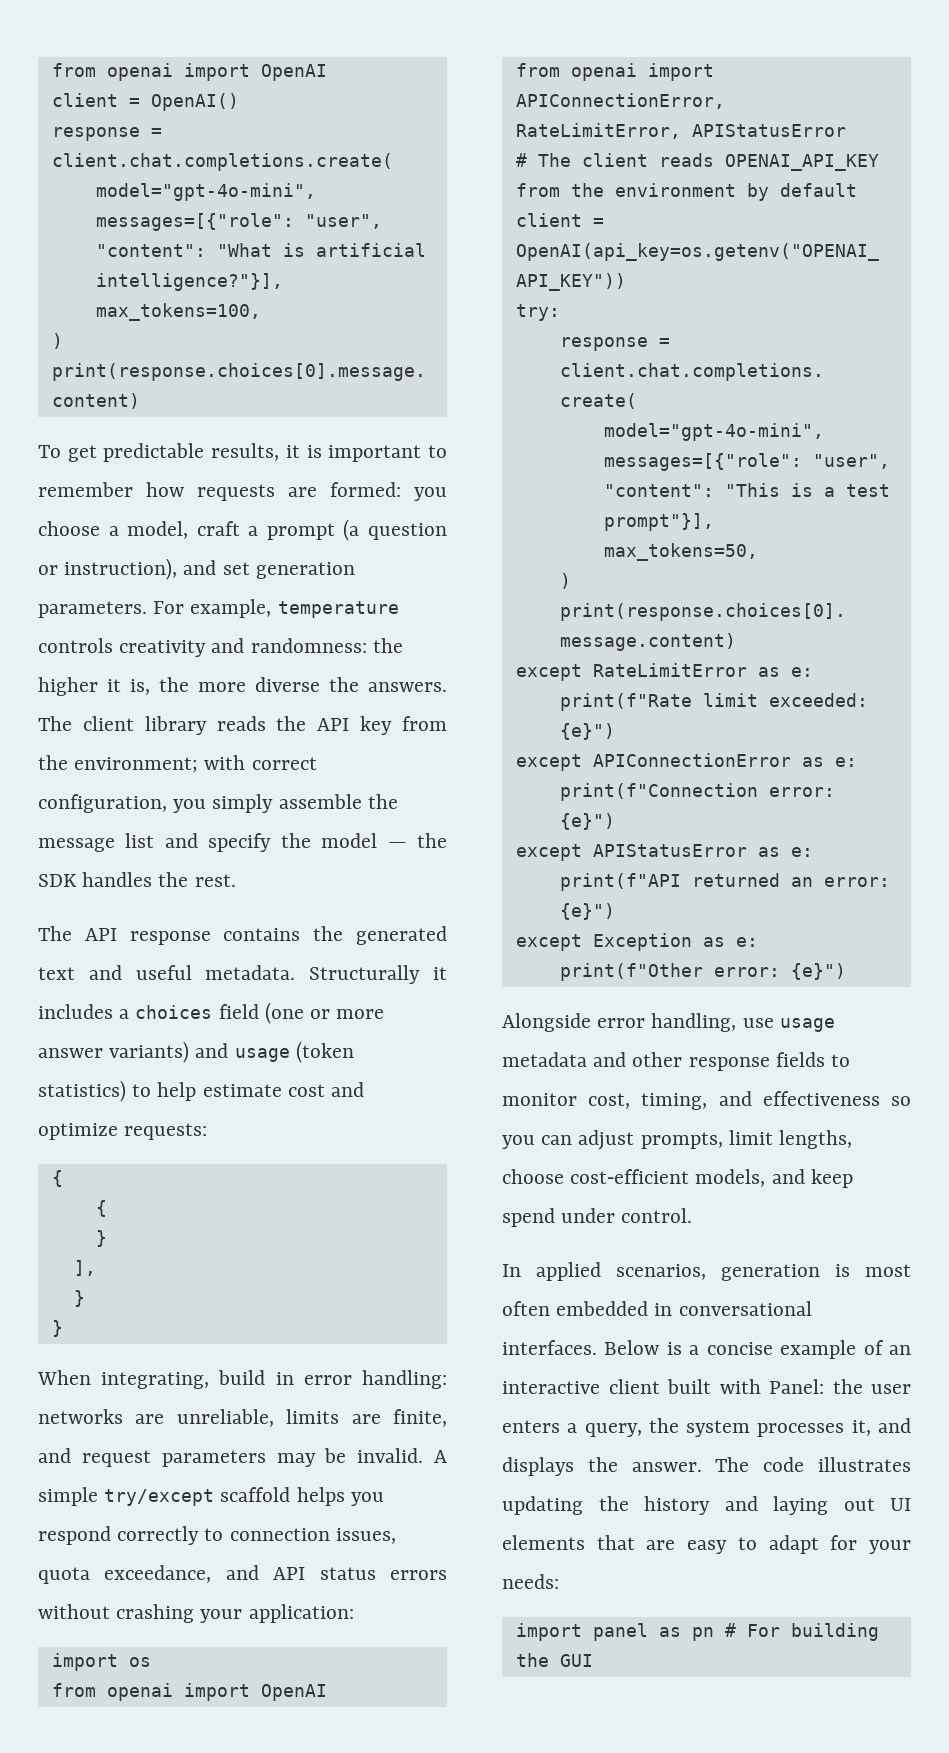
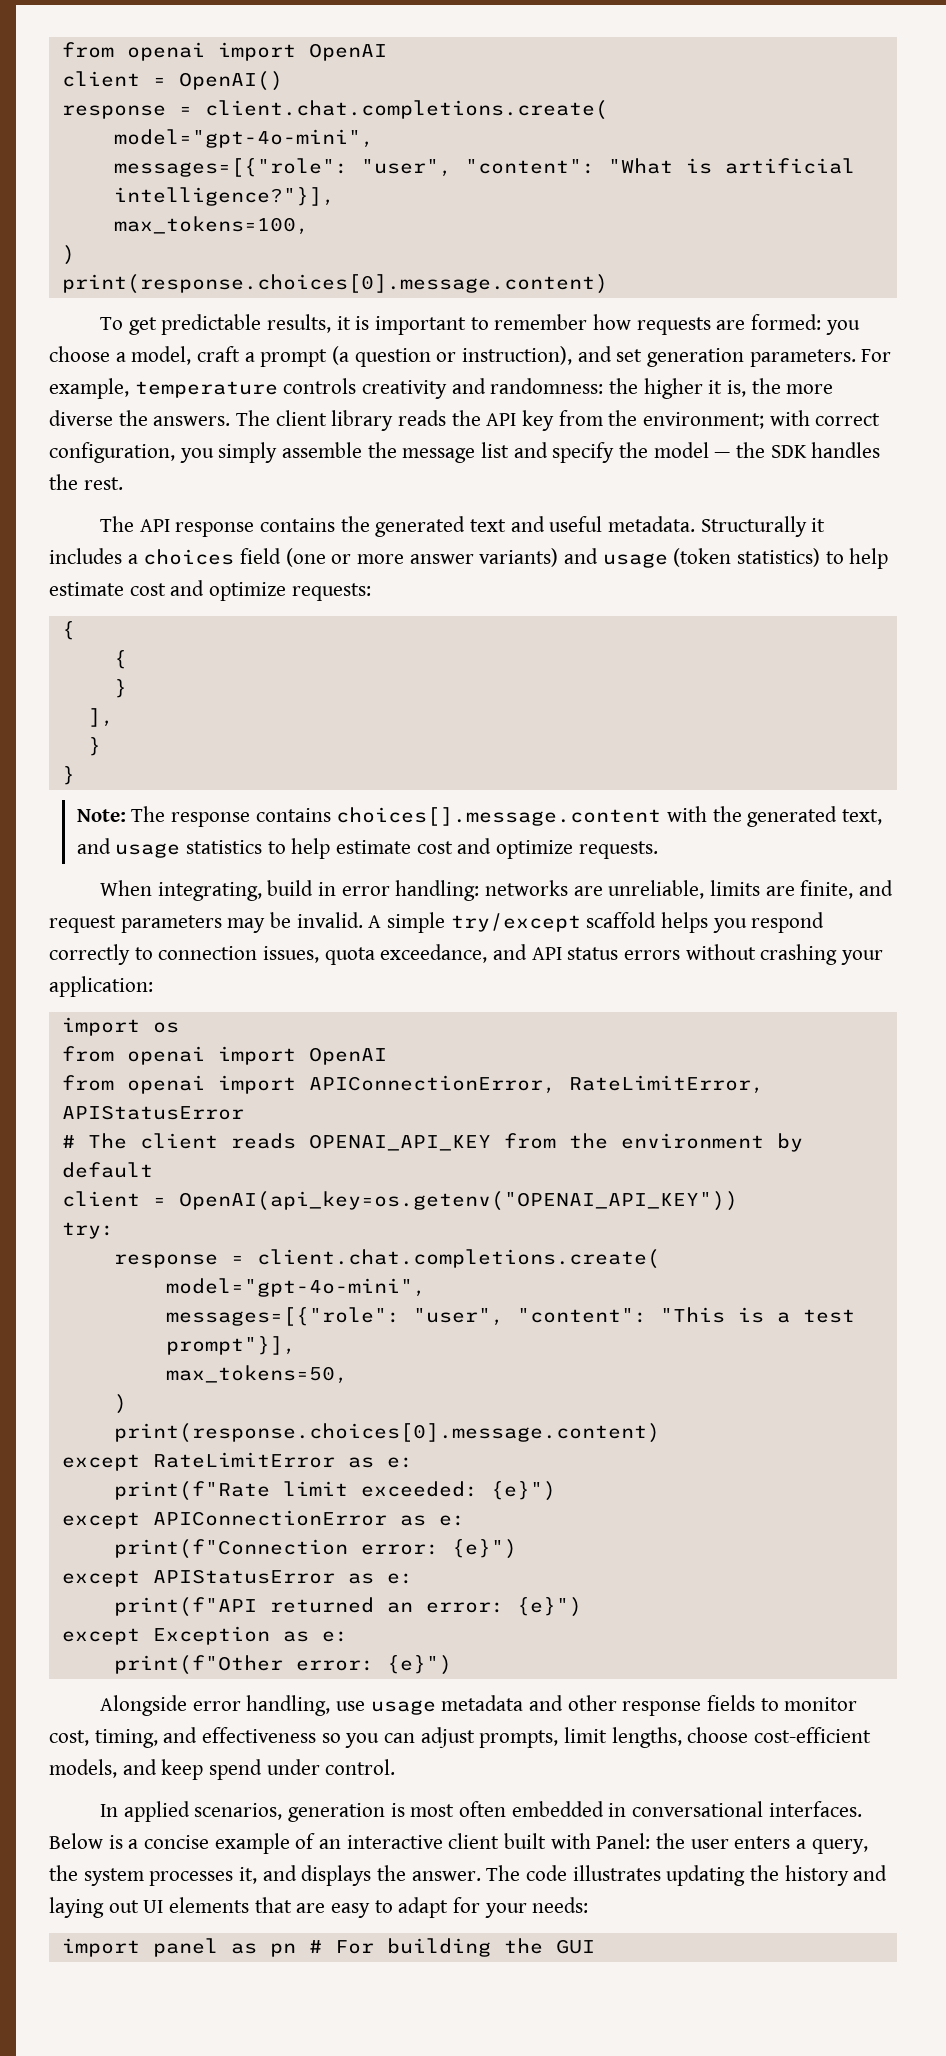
(63, 1328) none -> [76,806,882,827] [76,838,658,859] // Note: The response contains choices[].message.content with the generated text, and usage statistics to help estimate cost and optimize requests.

